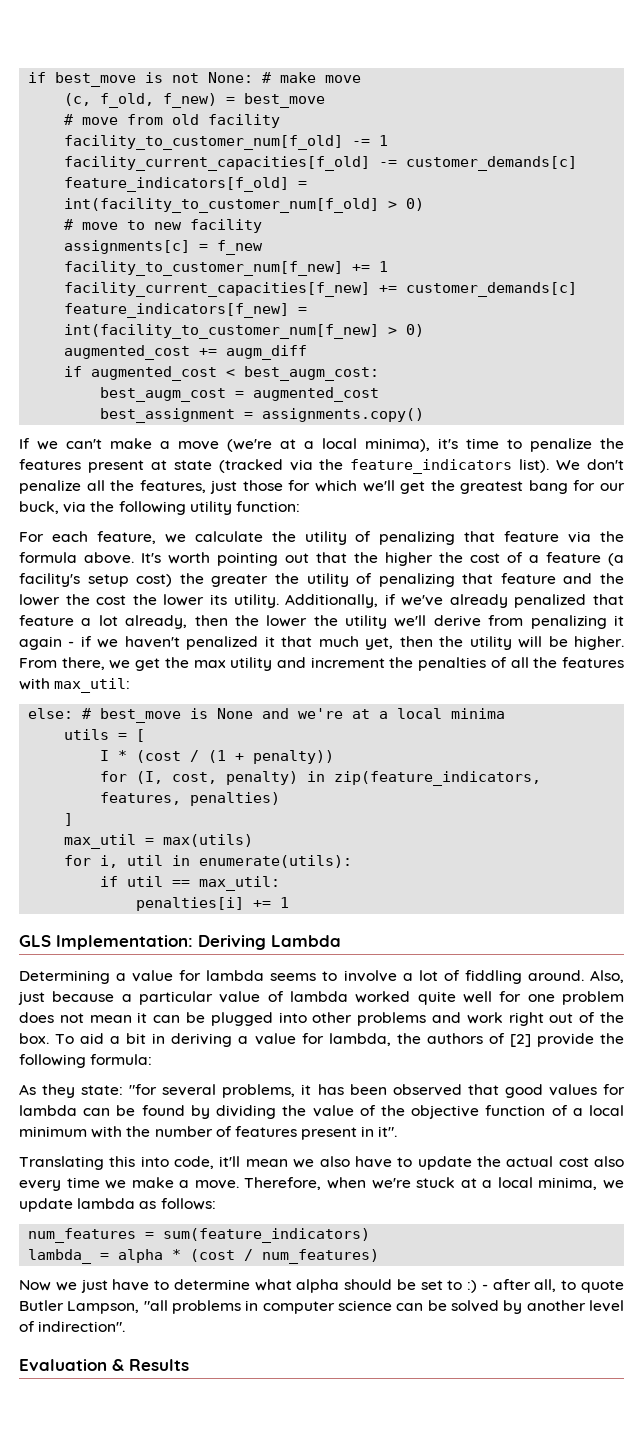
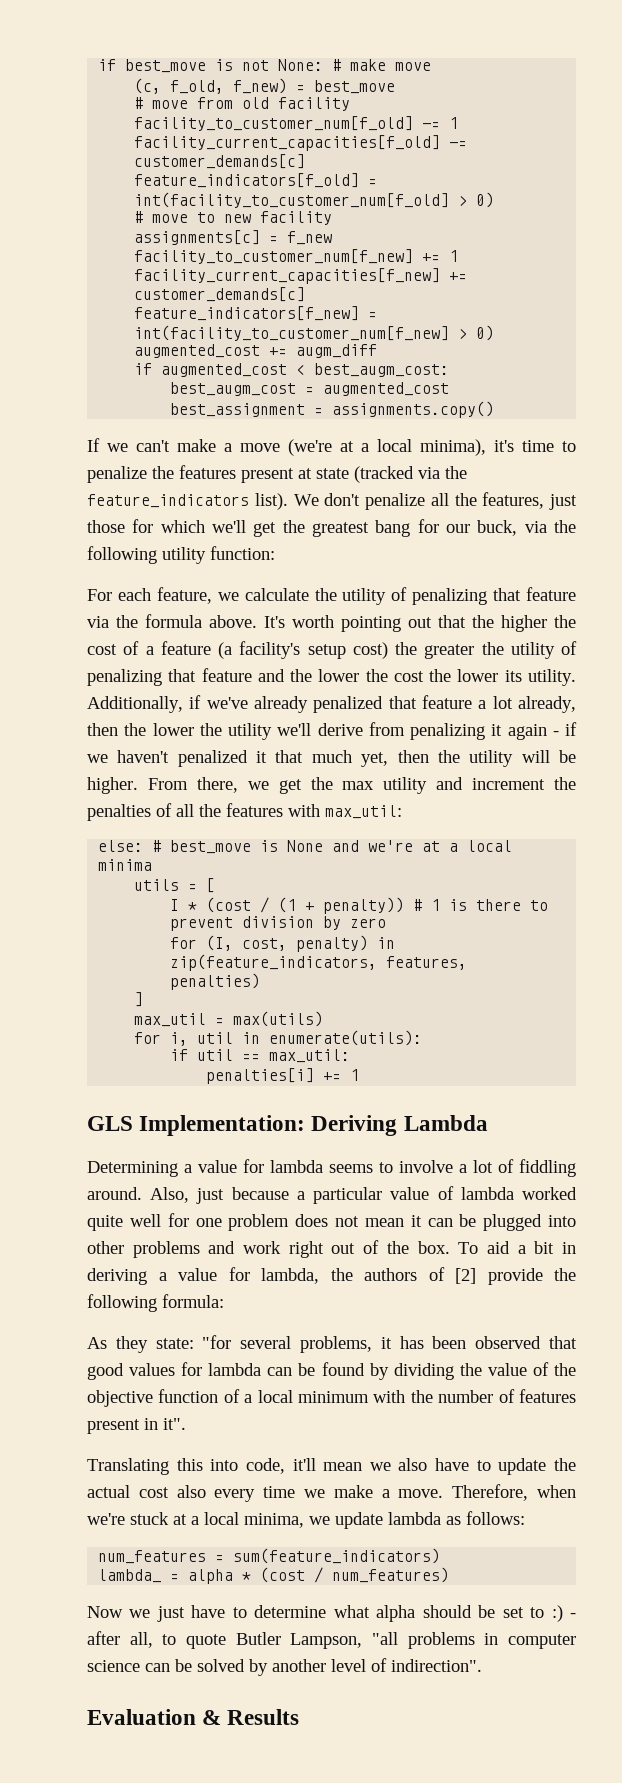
(335, 757) none -> [413,899,549,911] [170,916,387,931] # 1 is there to prevent division by zero

